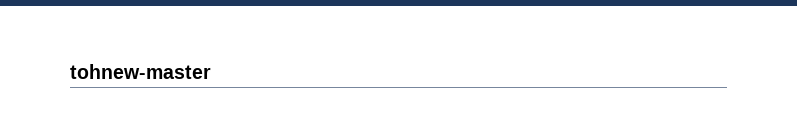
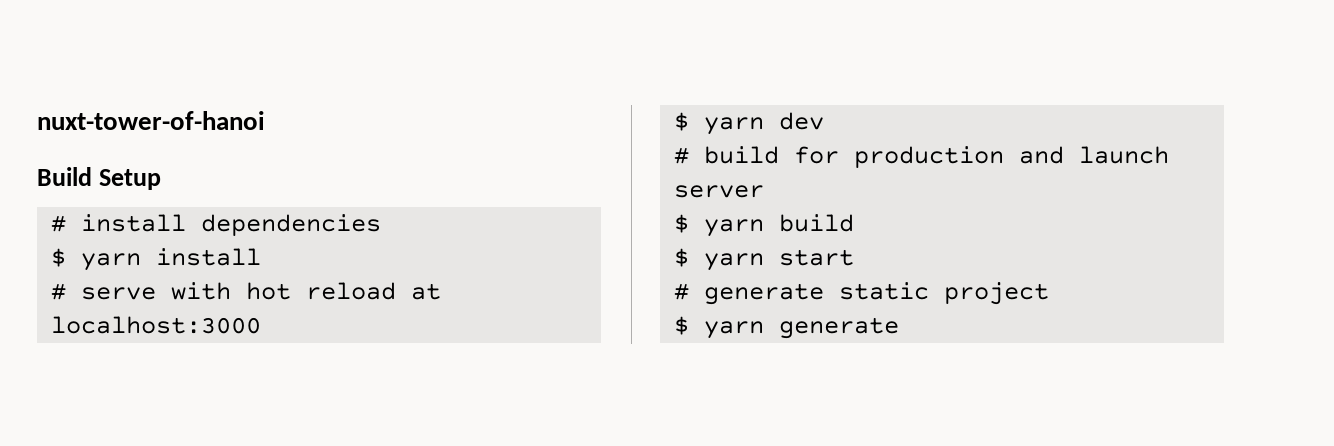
[70,64,211,79] tohnew-master -> [37,111,265,130] [37,167,161,190] [50,214,381,236] [50,248,261,271] [50,282,441,300] [50,316,261,334] [673,112,824,135] [673,146,1169,168] [673,185,764,198] [673,214,854,237] [673,248,854,271] [673,282,1049,305] [673,316,899,339] nuxt-tower-of-hanoi // Build Setup // # install dependencies // $ yarn install // # serve with hot reload at localhost:3000 // $ yarn dev // # build for production and launch server // $ yarn build // $ yarn start // # generate static project // $ yarn generate

